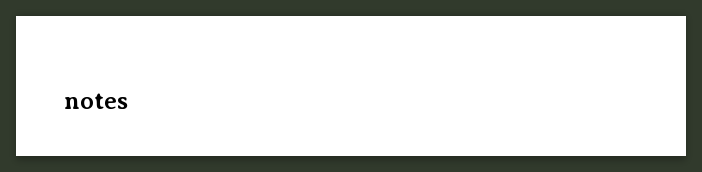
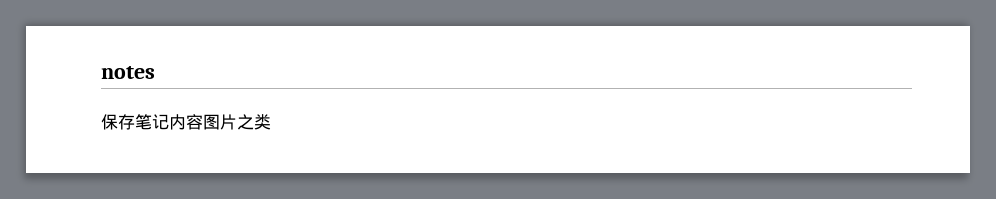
(128, 101) none -> [101,114,271,130] // 保存笔记内容图片之类

